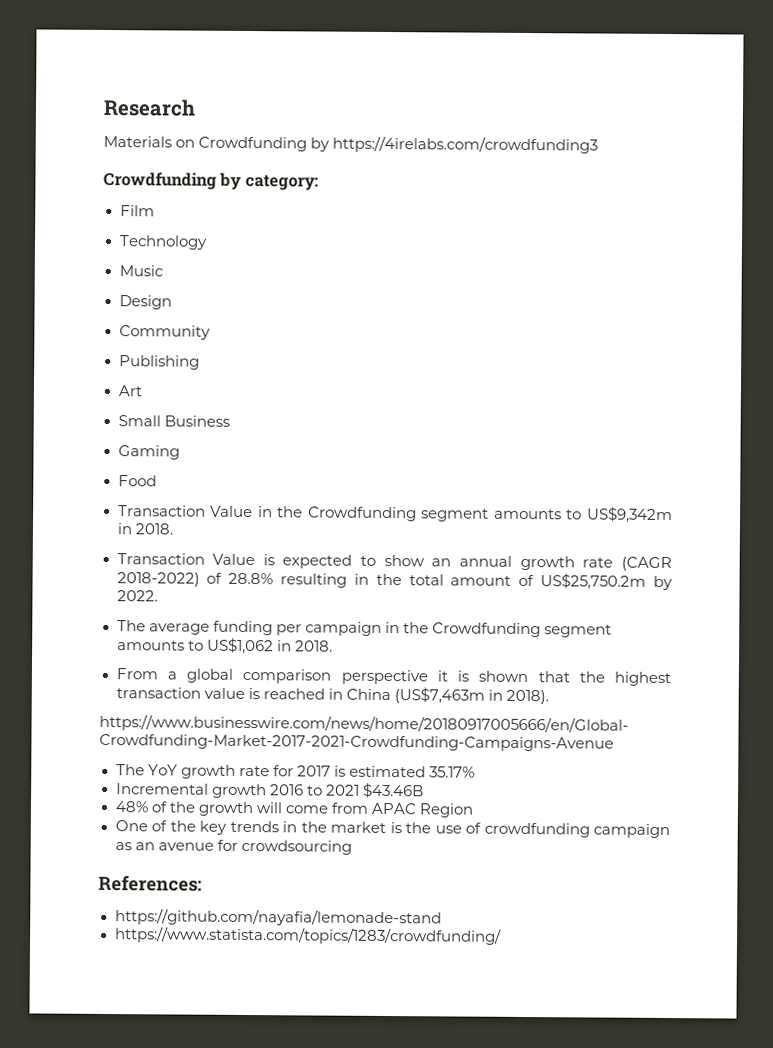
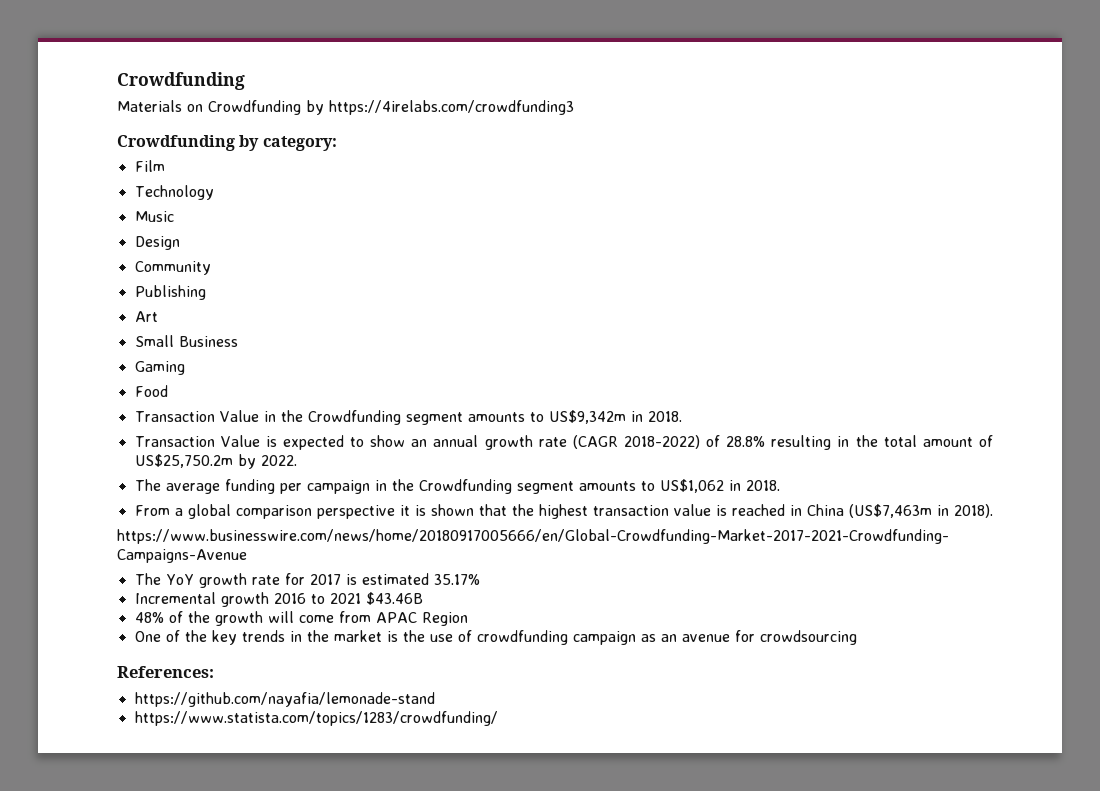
[103,98,196,117] Research -> [117,72,245,90] Crowdfunding

